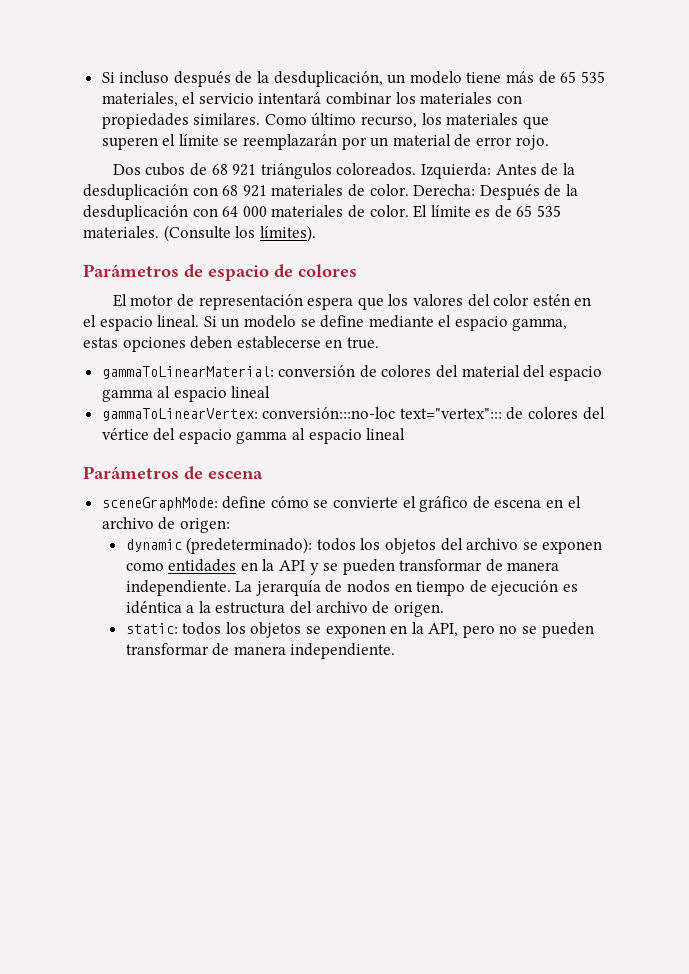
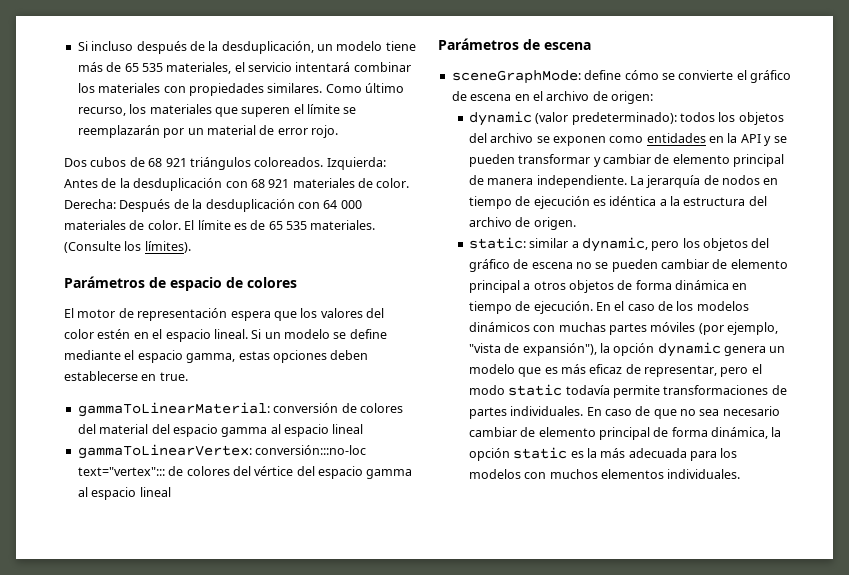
[186,537,313,554] (predeterminado): -> [535,112,677,125] (valor predeterminado):
(483, 565) none -> [593,154,785,167] y cambiar de elemento principal
[182,622,594,638] [125,643,396,659] todos los objetos se exponen en la API, pero no se pueden transformar de manera independiente. -> [529,237,770,252] [468,259,788,272] [468,280,748,293] [468,301,749,314] [468,322,779,335] [468,342,786,357] [468,364,762,377] [468,384,787,398] [468,406,780,419] [468,427,782,440] [468,447,738,461] [468,469,741,479] similar a dynamic, pero los objetos del gráfico de escena no se pueden cambiar de elemento principal a otros objetos de forma dinámica en tiempo de ejecución. En el caso de los modelos dinámicos con muchas partes móviles (por ejemplo, "vista de expansión"), la opción dynamic genera un modelo que es más eficaz de representar, pero el modo static todavía permite transformaciones de partes individuales. En caso de que no sea necesario cambiar de elemento principal de forma dinámica, la opción static es la más adecuada para los modelos con muchos elementos individuales.

